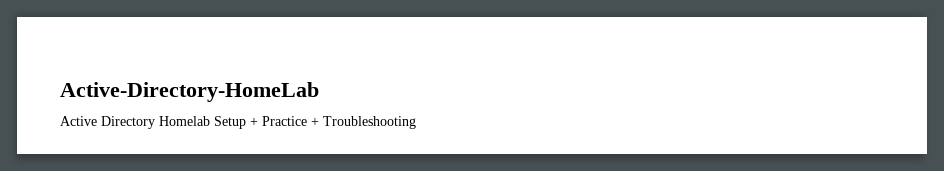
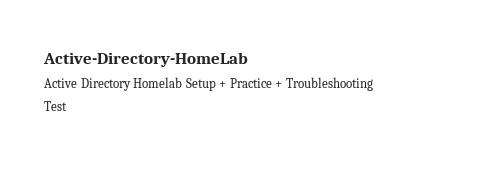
(416, 122) none -> [44,101,67,111] // Test

